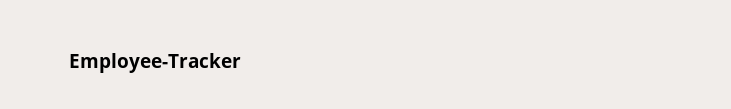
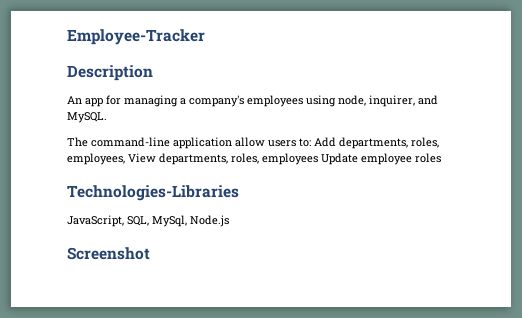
(241, 63) none -> [67,65,153,81] [67,95,438,107] [67,112,107,123] [67,137,439,149] [67,153,441,165] [67,185,239,201] [67,215,229,227] [67,247,150,260] // Description // An app for managing a company's employees using node, inquirer, and MySQL. // The command-line application allow users to: Add departments, roles, employees, View departments, roles, employees Update employee roles // Technologies-Libraries // JavaScript, SQL, MySql, Node.js // Screenshot

